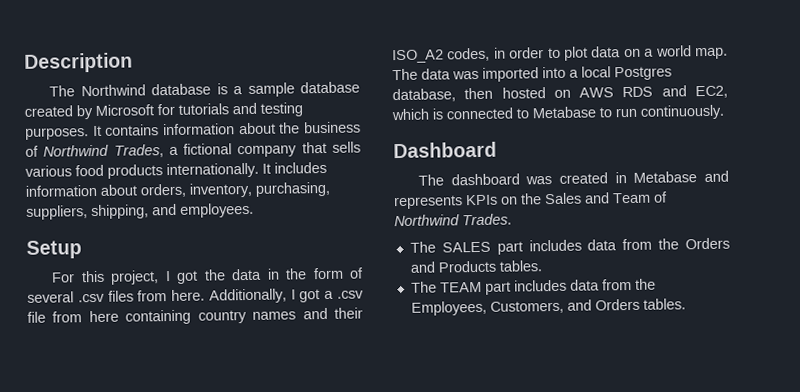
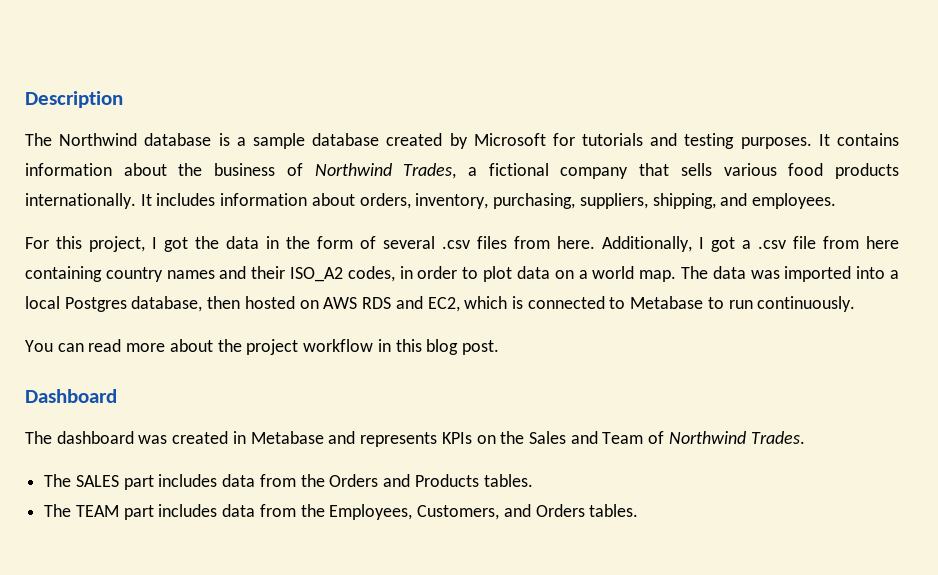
[26,240,82,259] // Setup -> (836, 201) none
(725, 112) none -> [25,339,499,355] // You can read more about the project workflow in this blog post.

